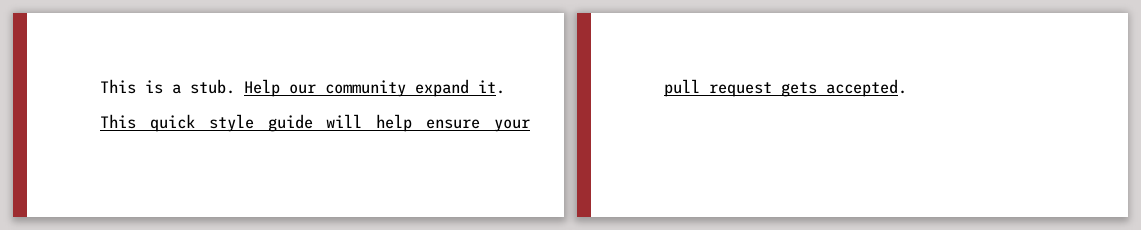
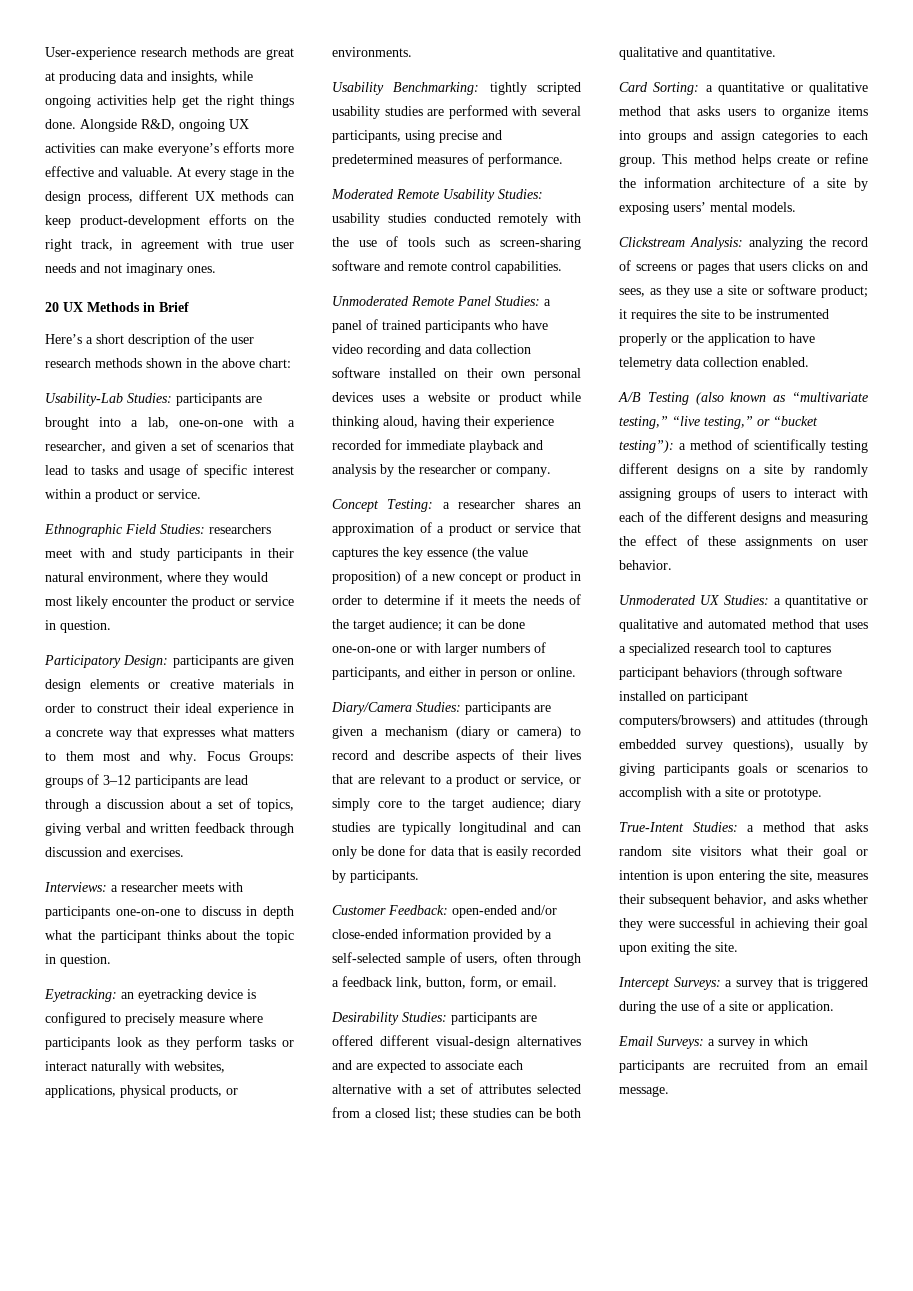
[100,79,505,97] [100,114,530,132] [664,79,907,97] This is a stub. Help our community expand it. // This quick style guide will help ensure your pull request gets accepted. -> [45,47,294,60] [45,71,253,84] [45,95,294,108] [45,119,249,132] [45,142,294,156] [45,166,294,180] [45,190,294,204] [45,214,294,228] [45,239,294,252] [45,263,216,276] [45,302,189,312] [45,333,254,347] [45,358,291,368] [45,393,262,406] [45,417,295,430] [45,440,295,454] [45,464,294,478] [45,489,201,502] [44,524,271,537] [45,548,294,561] [45,572,268,585] [45,596,294,609] [45,620,111,633] [44,655,294,668] [45,679,294,692] [45,703,294,716] [45,727,294,740] [45,751,294,764] [45,774,248,788] [45,798,294,812] [45,822,294,836] [45,847,184,857] [44,882,243,892] [45,906,294,919] [45,930,294,943] [45,954,111,967] [44,989,256,1002] [45,1012,263,1026] [45,1036,294,1050] [45,1061,225,1074] [45,1085,238,1098] [332,47,412,57] [332,82,581,95] [332,105,581,119] [332,130,502,143] [332,153,563,167] [331,189,543,202] [332,213,581,226] [332,236,581,250] [332,260,562,274] [332,296,551,306] [332,319,548,333] [332,344,531,357] [332,367,581,381] [332,392,581,405] [332,416,554,429] [332,439,543,453] [332,464,551,477] [332,499,581,512] [332,522,581,536] [332,547,528,560] [332,570,581,584] [332,594,581,605] [332,619,525,632] [332,642,546,656] [332,667,576,680] [331,702,551,715] [332,726,581,739] [332,749,581,763] [332,774,581,787] [332,798,581,811] [332,822,581,835] [332,845,581,859] [332,870,419,883] [332,905,557,918] [332,928,552,942] [332,952,581,966] [332,976,557,989] [331,1012,537,1025] [332,1035,581,1049] [332,1060,523,1073] [332,1083,581,1094] [332,1107,581,1121] [619,47,776,60] [619,82,868,95] [619,106,868,119] [619,130,868,143] [619,153,868,167] [619,177,868,191] [619,202,796,215] [619,237,868,250] [619,260,868,274] [619,284,868,298] [619,309,829,322] [619,333,815,346] [619,357,809,370] [618,392,868,405] [619,416,818,429] [619,439,868,453] [619,463,868,477] [619,487,868,501] [619,511,868,525] [619,535,868,549] [619,560,672,570] [619,595,868,608] [619,619,868,632] [619,643,831,656] [619,666,842,680] [619,691,748,704] [619,715,868,728] [619,739,868,752] [619,763,868,776] [619,787,822,800] [619,822,868,832] [619,846,868,859] [619,870,868,883] [619,894,868,907] [619,917,868,931] [619,942,738,955] [618,977,868,990] [619,1000,834,1014] [618,1036,808,1049] [619,1059,868,1073] [619,1086,669,1097] User-experience research methods are great at producing data and insights, while ongoing activities help get the right things done. Alongside R&D, ongoing UX activities can make everyone’s efforts more effective and valuable. At every stage in the design process, different UX methods can keep product-development efforts on the right track, in agreement with true user needs and not imaginary ones. // 20 UX Methods in Brief // Here’s a short description of the user research methods shown in the above chart: // Usability-Lab Studies: participants are brought into a lab, one-on-one with a researcher, and given a set of scenarios that lead to tasks and usage of specific interest within a product or service. // Ethnographic Field Studies: researchers meet with and study participants in their natural environment, where they would most likely encounter the product or service in question. // Participatory Design: participants are given design elements or creative materials in order to construct their ideal experience in a concrete way that expresses what matters to them most and why. Focus Groups: groups of 3–12 participants are lead through a discussion about a set of topics, giving verbal and written feedback through discussion and exercises. // Interviews: a researcher meets with participants one-on-one to discuss in depth what the participant thinks about the topic in question. // Eyetracking: an eyetracking device is configured to precisely measure where participants look as they perform tasks or interact naturally with websites, applications, physical products, or environments. // Usability Benchmarking: tightly scripted usability studies are performed with several participants, using precise and predetermined measures of performance. // Moderated Remote Usability Studies: usability studies conducted remotely with the use of tools such as screen-sharing software and remote control capabilities. // Unmoderated Remote Panel Studies: a panel of trained participants who have video recording and data collection software installed on their own personal devices uses a website or product while thinking aloud, having their experience recorded for immediate playback and analysis by the researcher or company. // Concept Testing: a researcher shares an approximation of a product or service that captures the key essence (the value proposition) of a new concept or product in order to determine if it meets the needs of the target audience; it can be done one-on-one or with larger numbers of participants, and either in person or online. // Diary/Camera Studies: participants are given a mechanism (diary or camera) to record and describe aspects of their lives that are relevant to a product or service, or simply core to the target audience; diary studies are typically longitudinal and can only be done for data that is easily recorded by participants. // Customer Feedback: open-ended and/or close-ended information provided by a self-selected sample of users, often through a feedback link, button, form, or email. // Desirability Studies: participants are offered different visual-design alternatives and are expected to associate each alternative with a set of attributes selected from a closed list; these studies can be both qualitative and quantitative. // Card Sorting: a quantitative or qualitative method that asks users to organize items into groups and assign categories to each group. This method helps create or refine the information architecture of a site by exposing users’ mental models. // Clickstream Analysis: analyzing the record of screens or pages that users clicks on and sees, as they use a site or software product; it requires the site to be instrumented properly or the application to have telemetry data collection enabled. // A/B Testing (also known as “multivariate testing,” “live testing,” or “bucket testing”): a method of scientifically testing different designs on a site by randomly assigning groups of users to interact with each of the different designs and measuring the effect of these assignments on user behavior. // Unmoderated UX Studies: a quantitative or qualitative and automated method that uses a specialized research tool to captures participant behaviors (through software installed on participant computers/browsers) and attitudes (through embedded survey questions), usually by giving participants goals or scenarios to accomplish with a site or prototype. // True-Intent Studies: a method that asks random site visitors what their goal or intention is upon entering the site, measures their subsequent behavior, and asks whether they were successful in achieving their goal upon exiting the site. // Intercept Surveys: a survey that is triggered during the use of a site or application. // Email Surveys: a survey in which participants are recruited from an email message.

